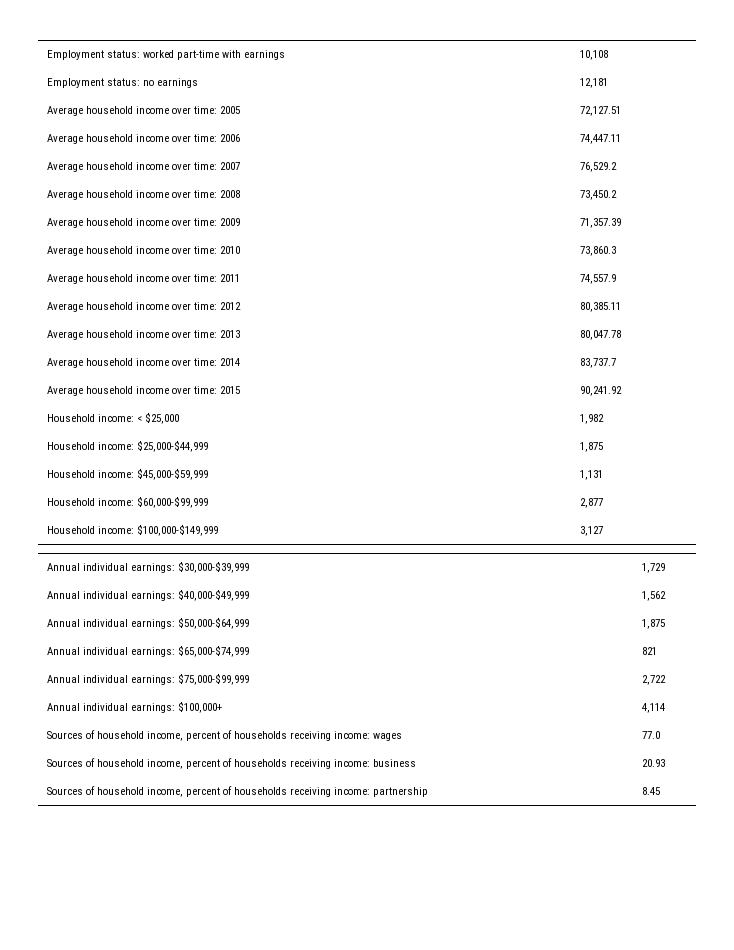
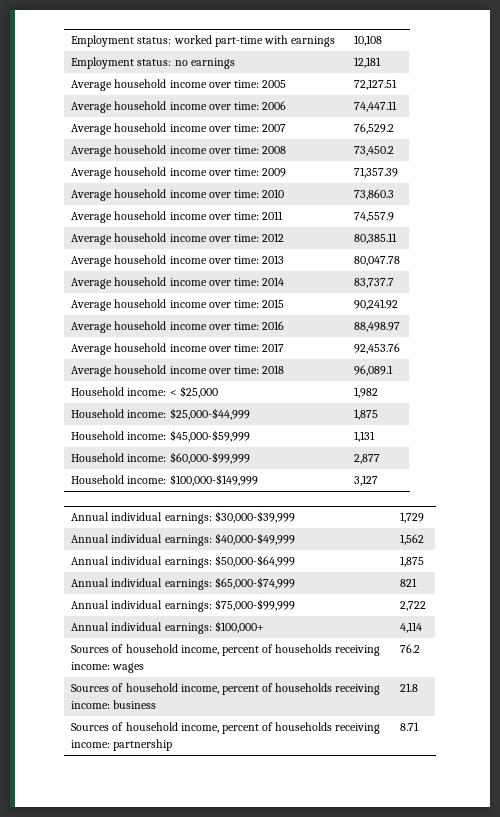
(623, 391) none -> [71,321,284,333] [354,322,401,332] [71,343,284,355] [354,343,401,354] [71,365,284,377] [354,365,394,376] // Average household income over time: 2016 | 88,498.97 // Average household income over time: 2017 | 92,453.76 // Average household income over time: 2018 | 96,089.1
[642,731,661,739] 77.0 -> [400,644,421,653] 76.2
[642,759,666,767] 20.93 -> [400,683,419,692] 21.8
[642,787,661,795] 8.45 -> [400,722,420,731] 8.71

